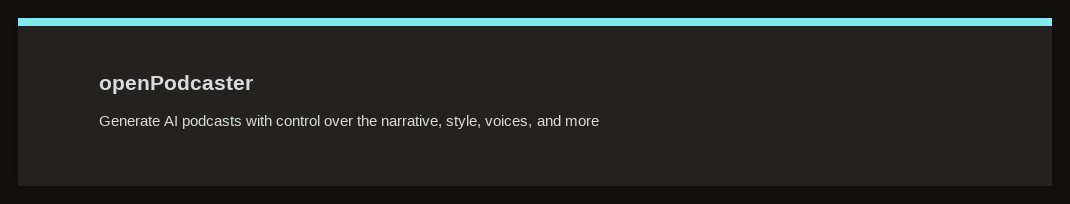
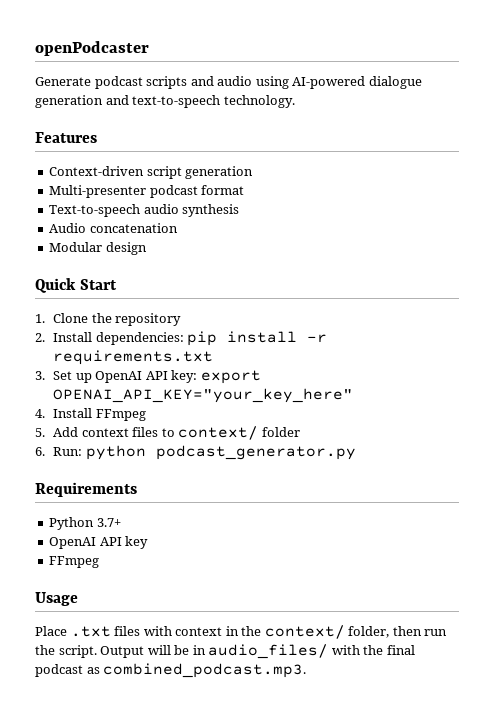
[164,115,599,129] AI podcasts with control over the narrative, style, voices, and more -> [94,76,422,89] [35,95,295,108] [35,132,97,143] [49,166,254,179] [49,185,245,198] [49,204,240,217] [49,223,178,233] [49,242,147,255] [35,278,117,293] [35,313,182,326] [35,331,328,346] [53,350,214,365] [35,370,261,384] [53,388,354,403] [35,408,146,421] [35,426,300,440] [35,445,356,460] [35,482,137,497] [49,517,121,530] [49,536,149,549] [49,556,100,568] [35,592,78,606] [35,625,448,639] [35,644,415,659] [35,663,307,678] podcast scripts and audio using AI-powered dialogue generation and text-to-speech technology. // Features // Context-driven script generation // Multi-presenter podcast format // Text-to-speech audio synthesis // Audio concatenation // Modular design // Quick Start // 1. Clone the repository // 2. Install dependencies: pip install -r requirements.txt // 3. Set up OpenAI API key: export OPENAI_API_KEY="your_key_here" // 4. Install FFmpeg // 5. Add context files to context/ folder // 6. Run: python podcast_generator.py // Requirements // Python 3.7+ // OpenAI API key // FFmpeg // Usage // Place .txt files with context in the context/ folder, then run the script. Output will be in audio_files/ with the final podcast as combined_podcast.mp3.

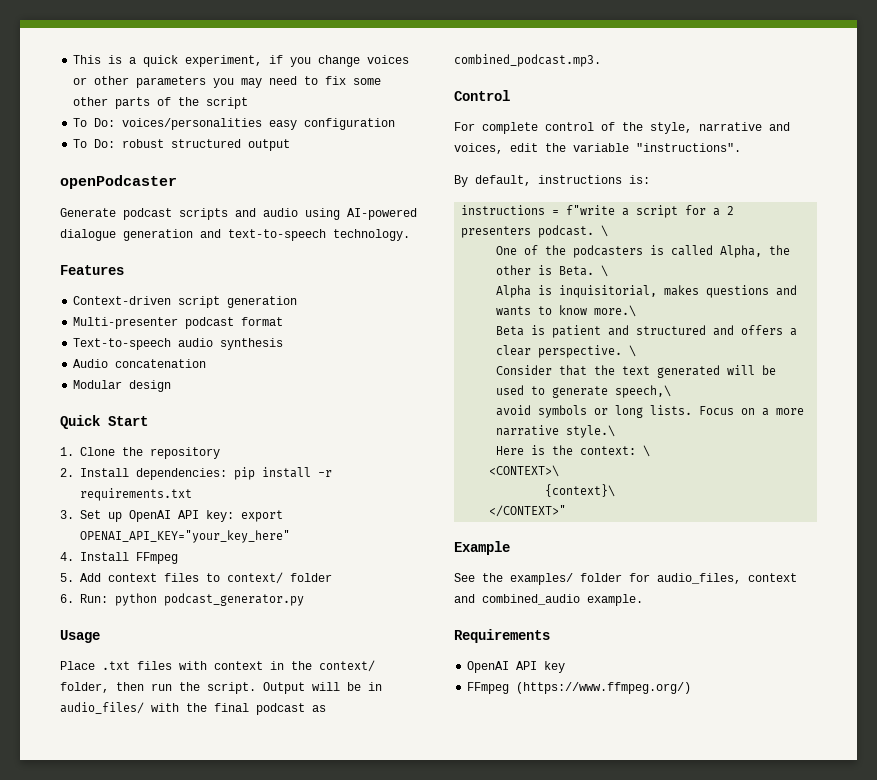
(35, 48) none -> [73,55,410,67] [73,76,382,88] [73,97,249,109] [73,118,396,130] [73,139,291,151] This is a quick experiment, if you change voices or other parameters you may need to fix some other parts of the script // To Do: voices/personalities easy configuration // To Do: robust structured output //
[35,482,137,497] [49,517,121,530] [49,536,149,549] [49,556,100,568] // Requirements // Python 3.7+ // OpenAI API key // FFmpeg -> (304, 599) none
(307, 670) none -> [454,90,510,101] [454,122,790,134] [454,143,741,154] [454,175,650,187] [461,205,735,218] [461,225,609,238] [496,245,791,258] [496,265,609,277] [496,285,798,298] [496,305,637,317] [496,325,798,338] [496,345,637,358] [496,365,777,378] [496,385,672,398] [496,405,805,418] [496,425,616,438] [496,445,651,457] [489,465,560,477] [545,484,616,497] [489,505,567,517] [454,541,510,555] [454,573,797,585] [454,594,643,606] [454,629,550,643] [467,661,566,673] [467,682,692,694] // Control // For complete control of the style, narrative and voices, edit the variable "instructions". // By default, instructions is: // instructions = f"write a script for a 2 presenters podcast. \ // One of the podcasters is called Alpha, the other is Beta. \ // Alpha is inquisitorial, makes questions and wants to know more.\ // Beta is patient and structured and offers a clear perspective. \ // Consider that the text generated will be used to generate speech,\ // avoid symbols or long lists. Focus on a more narrative style.\ // Here is the context: \ // <CONTEXT>\ // {context}\ // </CONTEXT>" // Example // See the examples/ folder for audio_files, context and combined_audio example. // Requirements // OpenAI API key // FFmpeg (https://www.ffmpeg.org/)

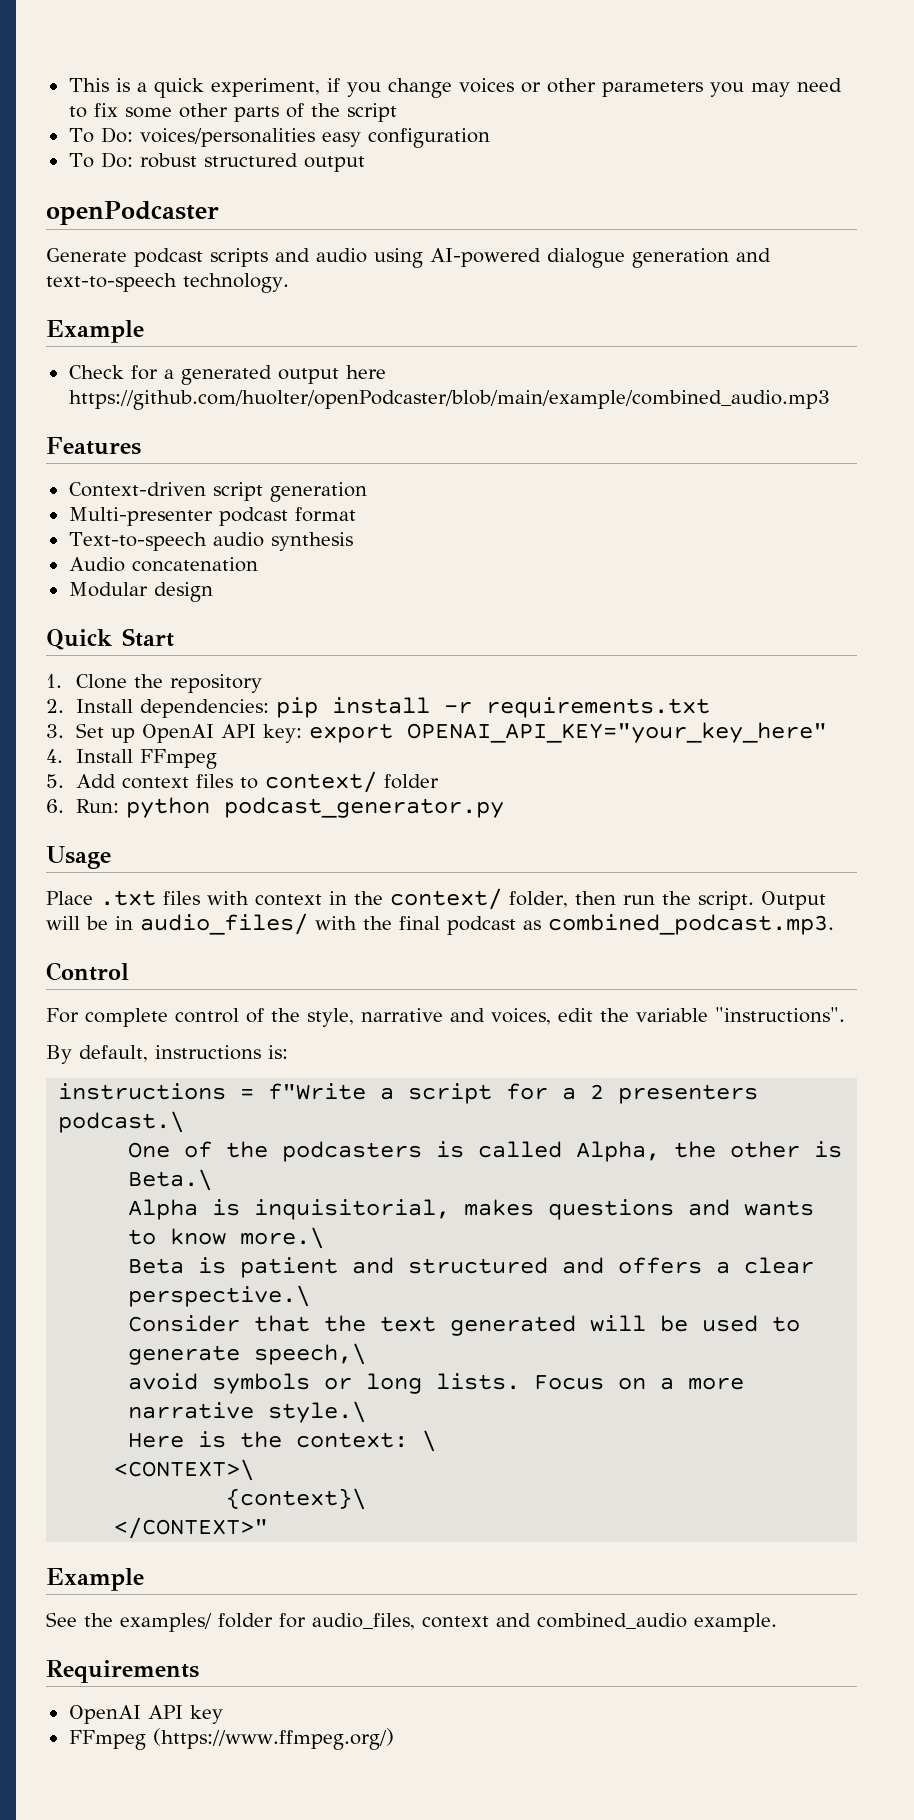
(410, 235) none -> [46,320,144,343] [68,365,386,385] [68,390,830,410] // Example // Check for a generated output here https://github.com/huolter/openPodcaster/blob/main/example/combined_audio.mp3
[566,205,616,215] f"write -> [268,1083,367,1100] f"Write
[538,225,609,238] podcast. \ -> [58,1111,185,1133] podcast.\
[559,265,609,277] Beta. \ -> [128,1169,213,1191] Beta.\
[538,345,637,358] perspective. \ -> [128,1285,311,1307] perspective.\

